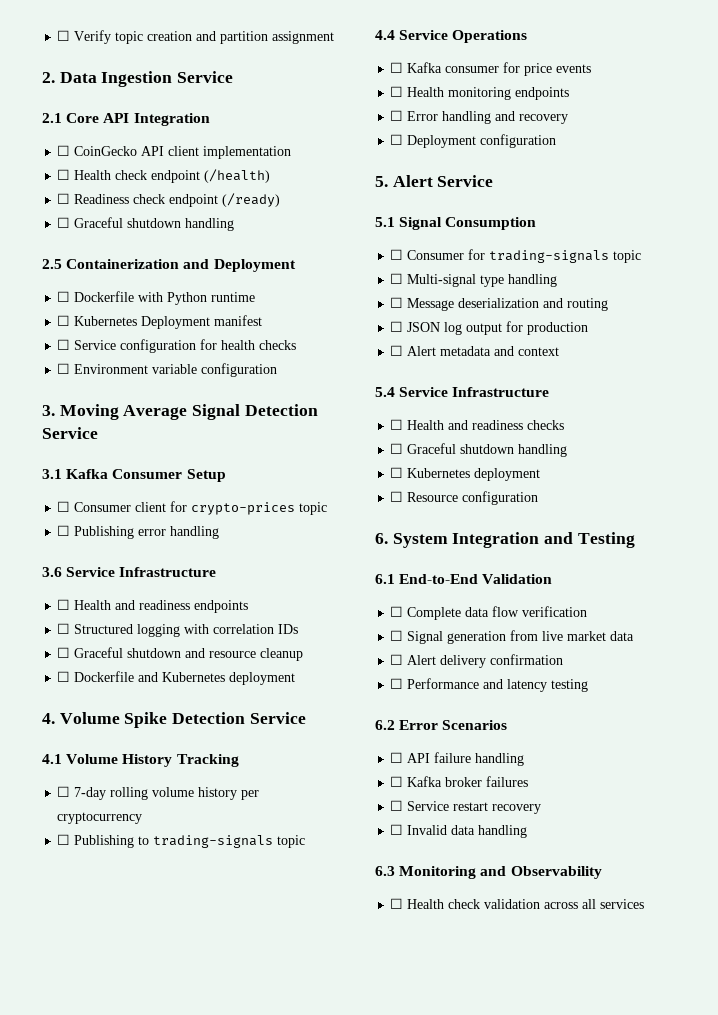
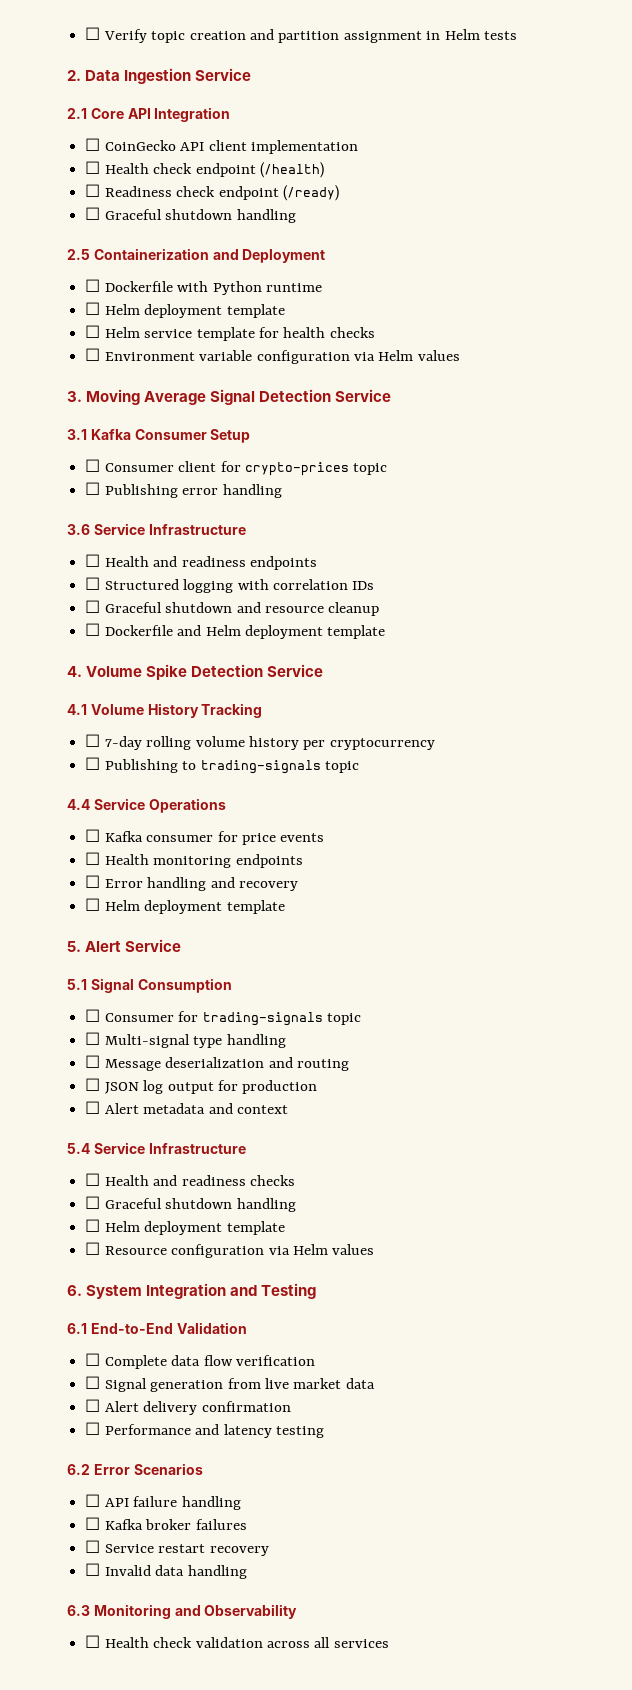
(335, 37) none -> [426,29,518,40] in Helm tests
[74,315,263,329] [57,339,197,353] Kubernetes Deployment manifest // ☐ Service configuration -> [104,304,285,318] [85,325,255,341] Helm deployment template // ☐ Helm service template
(278, 370) none -> [353,350,460,361] via Helm values
[162,672,296,685] Kubernetes deployment -> [205,625,386,639] Helm deployment template
[407,134,557,148] Deployment configuration -> [104,900,285,914] Helm deployment template
[407,468,541,481] Kubernetes deployment -> [104,1221,285,1235] Helm deployment template
(539, 498) none -> [268,1244,375,1255] via Helm values

